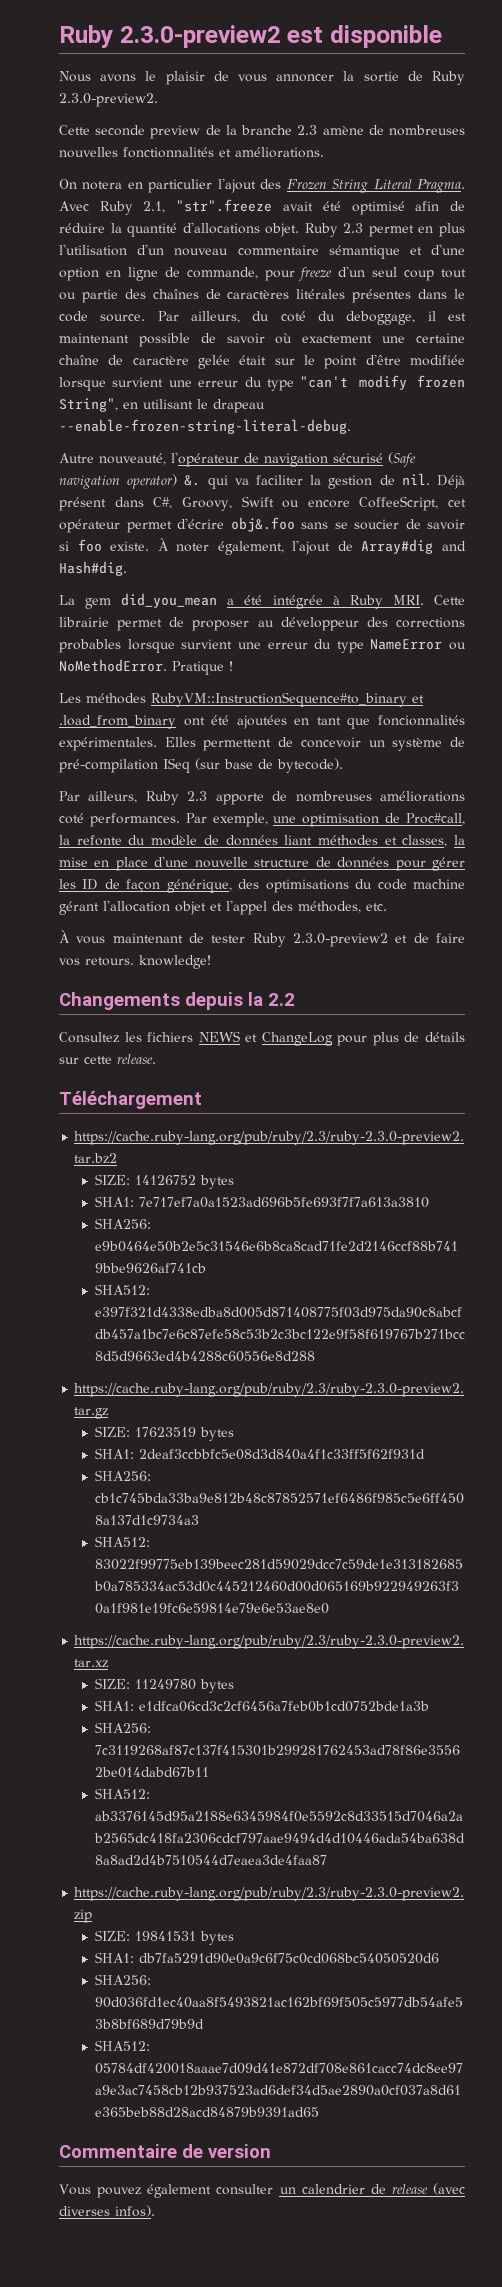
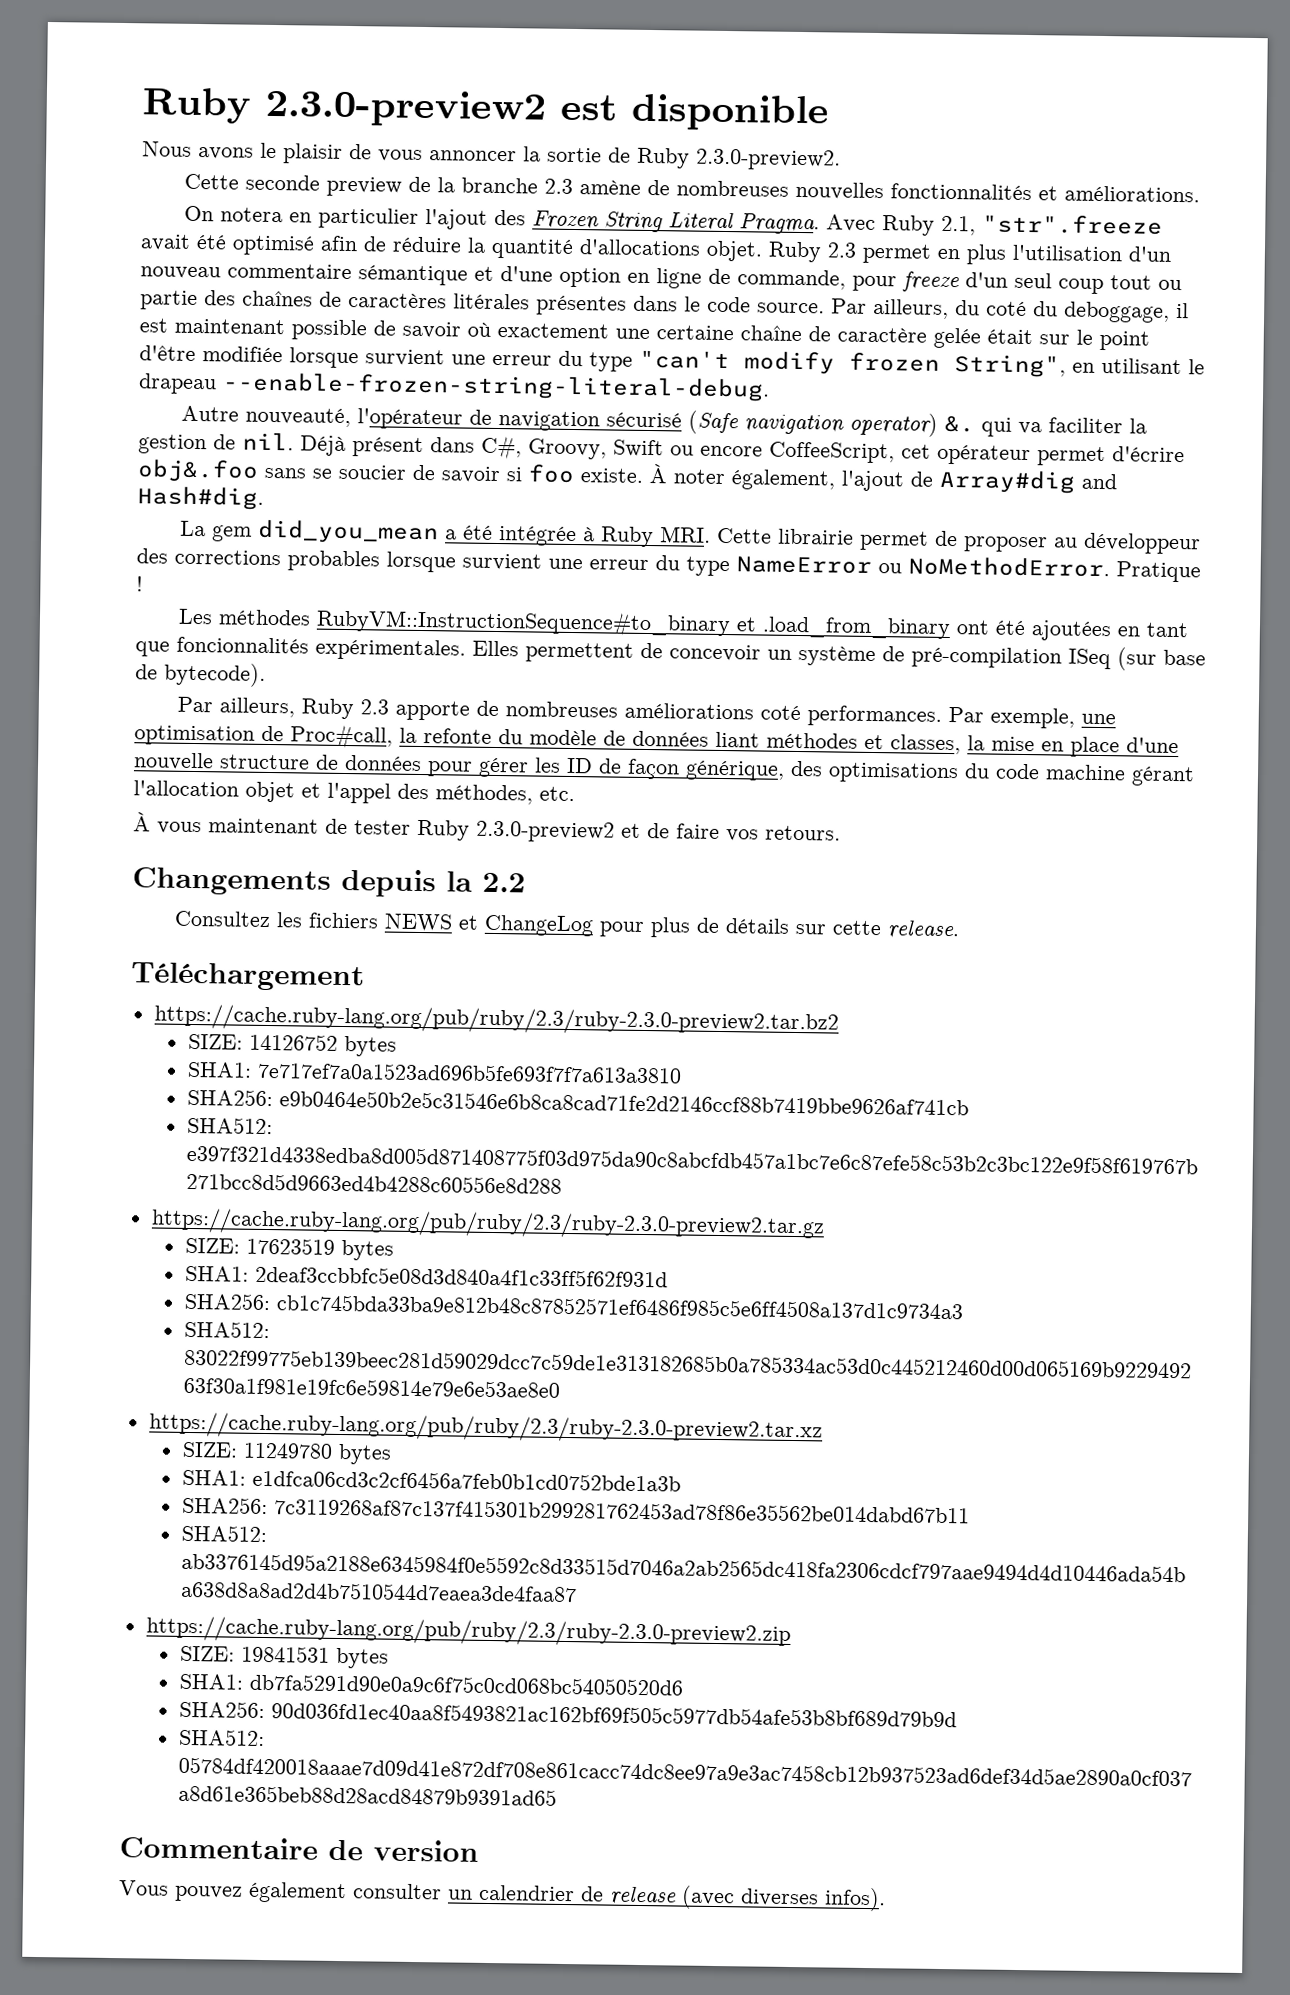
[139,955,211,969] knowledge! -> (841, 833) none

